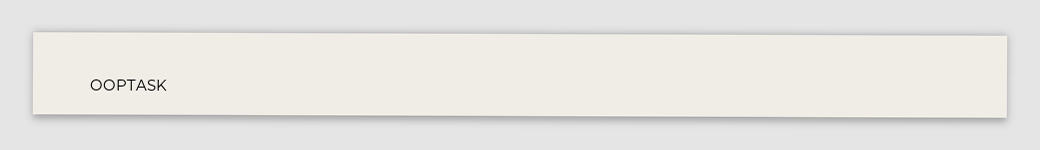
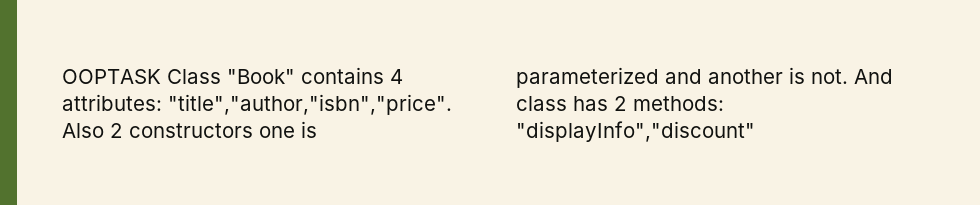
(167, 85) none -> [167,67,403,84] [62,94,452,115] [62,121,317,138] [516,67,893,88] [516,96,724,111] [516,121,755,142] Class "Book" contains 4 attributes: "title","author,"isbn","price". Also 2 constructors one is parameterized and another is not. And class has 2 methods: "displayInfo","discount"

